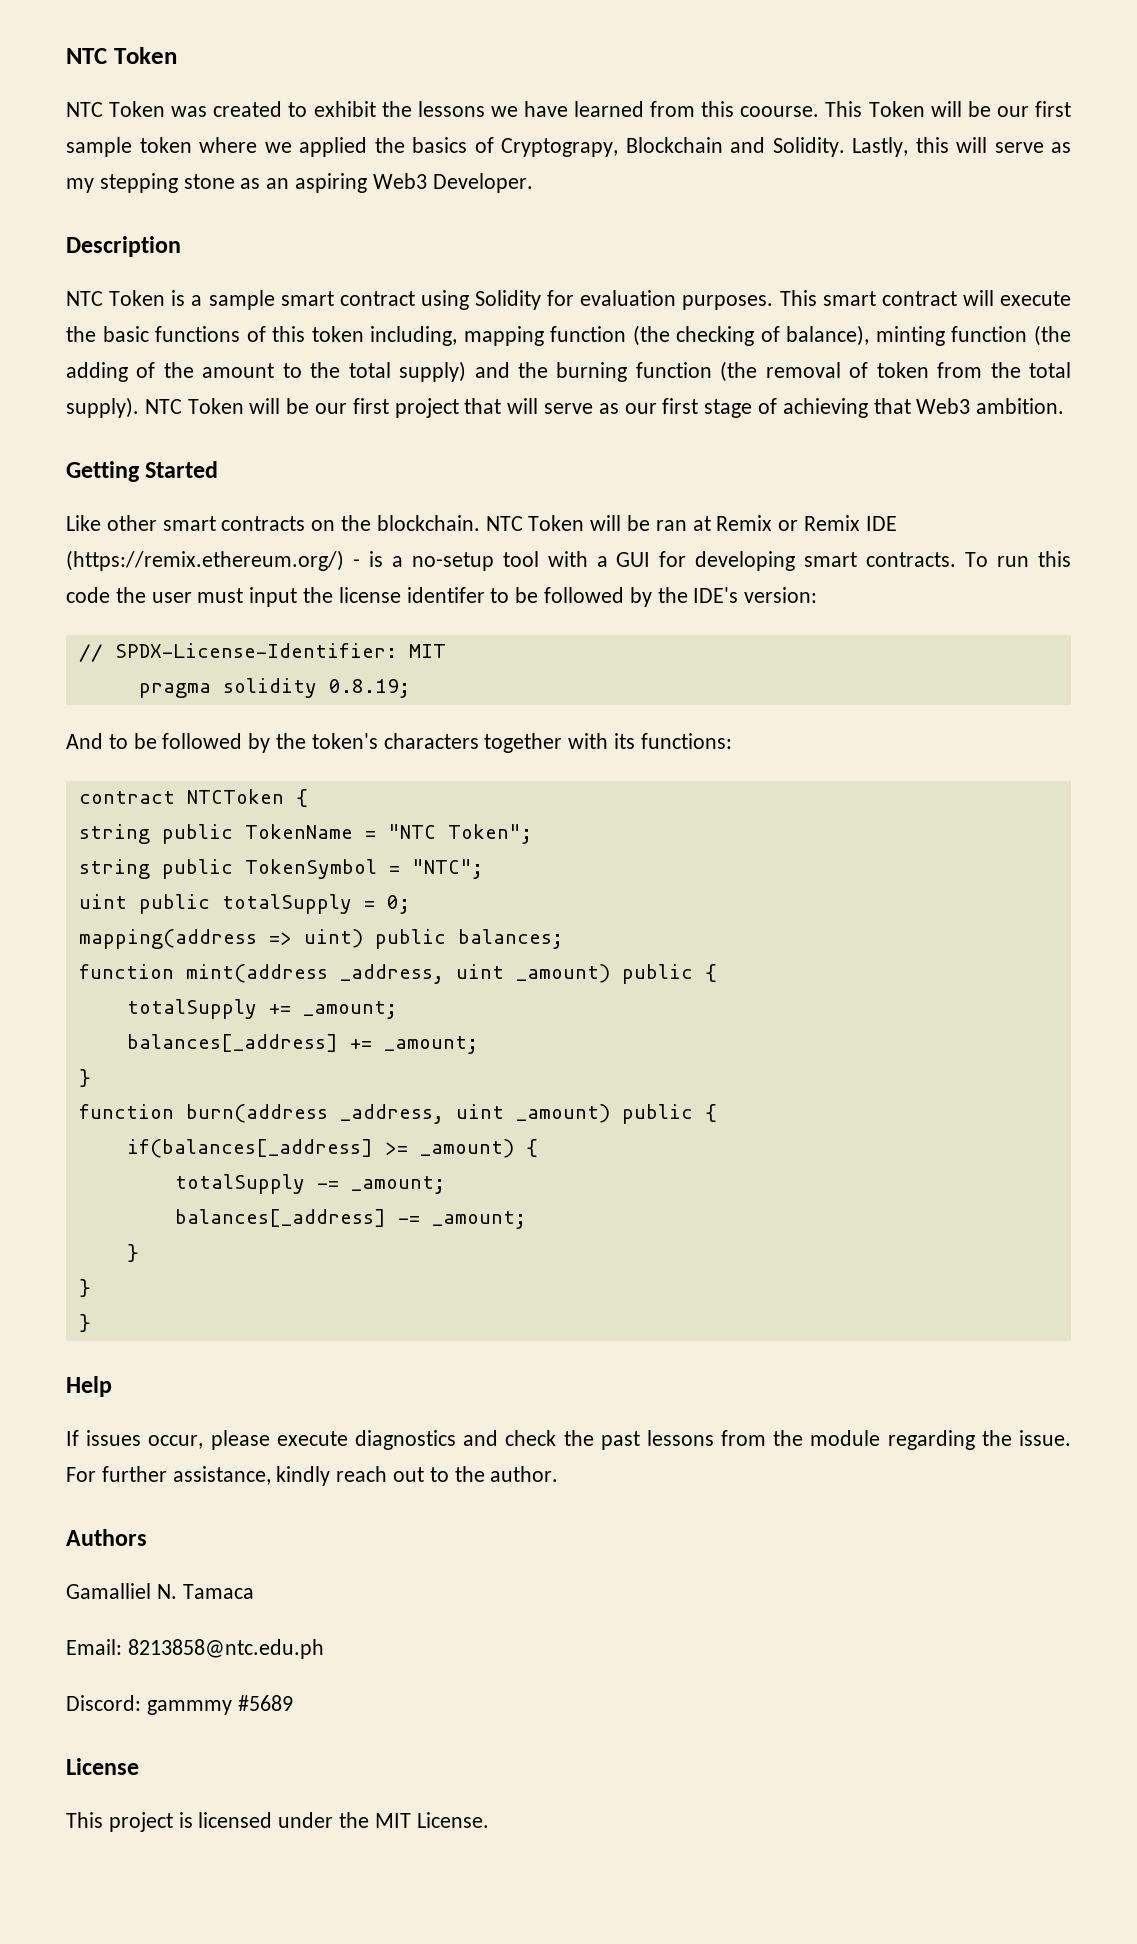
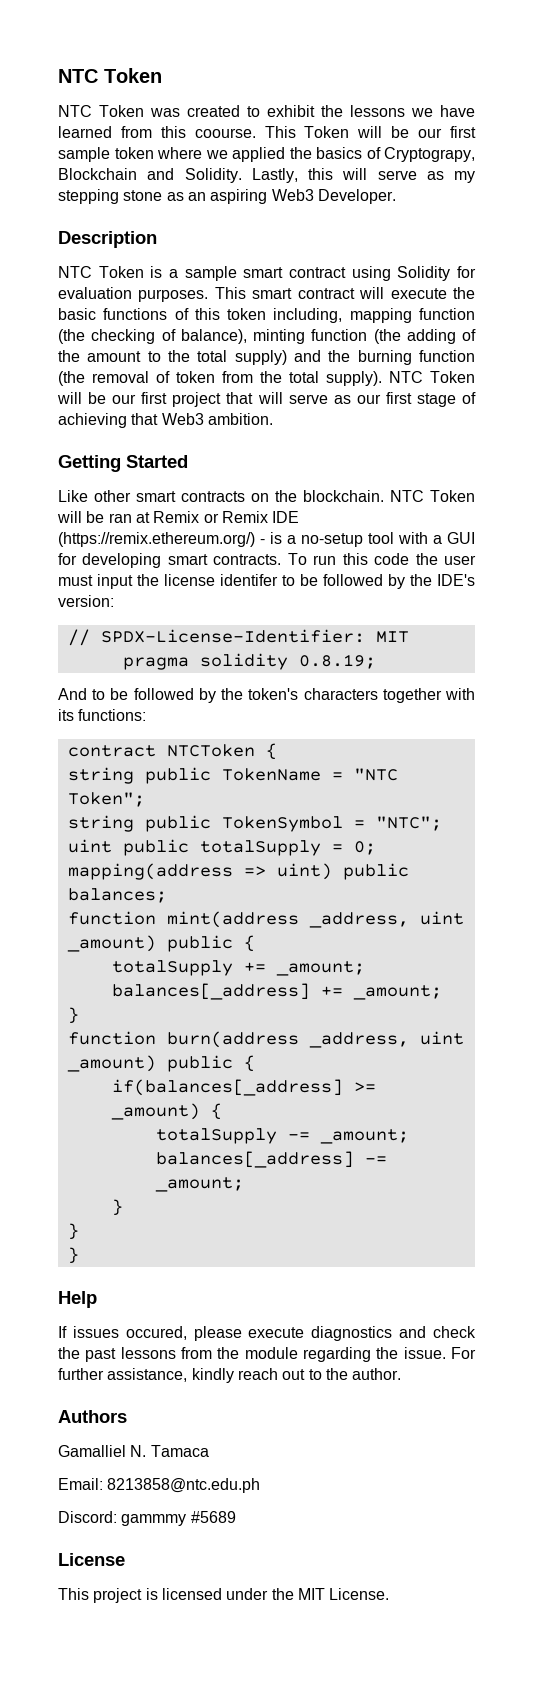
[148,1435,204,1449] occur, -> [125,1326,187,1340] occured,

